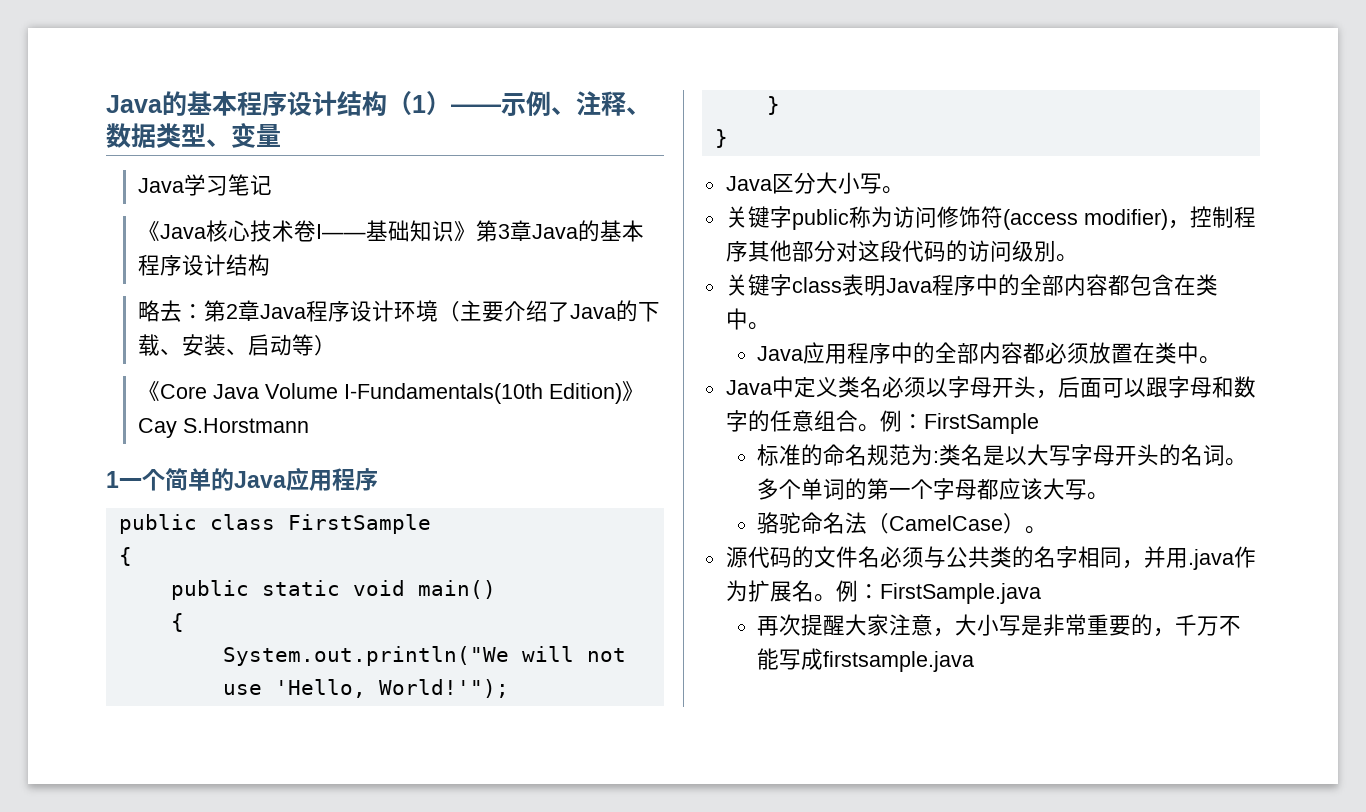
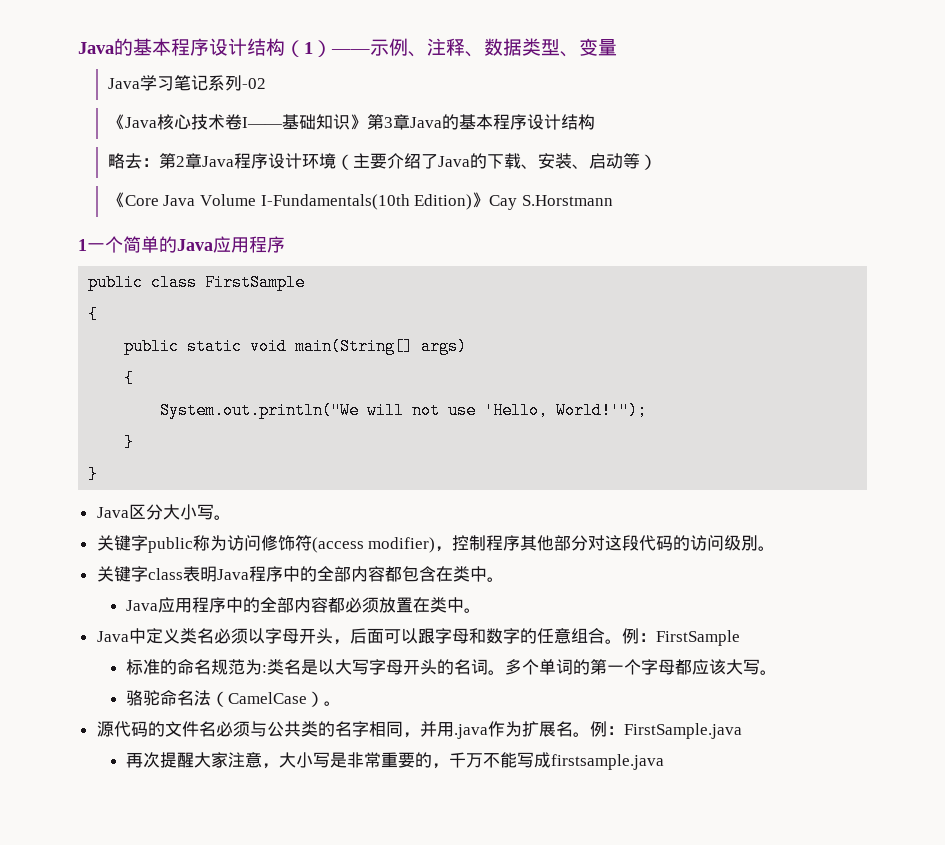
(272, 184) none -> [207,75,266,91] 系列-02
[417,580,496,599] main() -> [295,338,468,355] main(String[] args)

